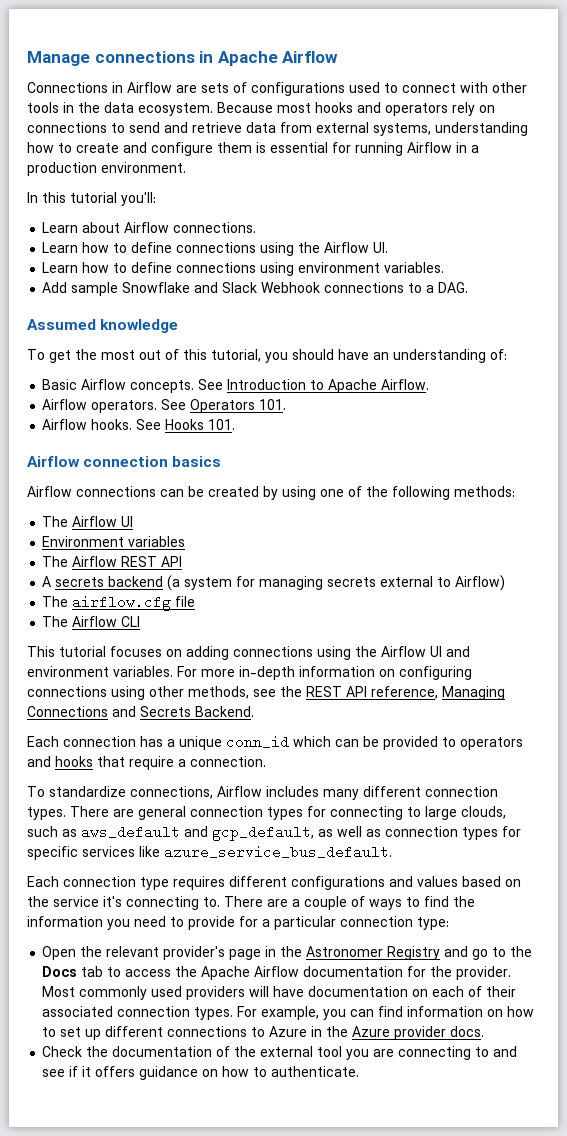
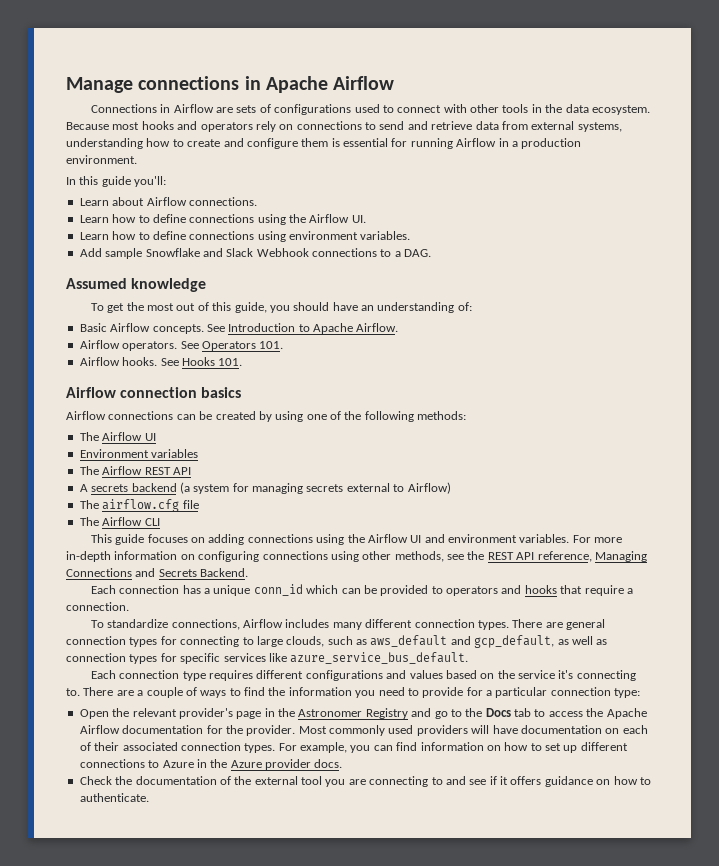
[70,192,117,203] tutorial -> [101,176,131,187] guide
[211,349,261,362] tutorial, -> [234,302,267,313] guide,
[59,646,106,657] tutorial -> [115,534,145,545] guide

